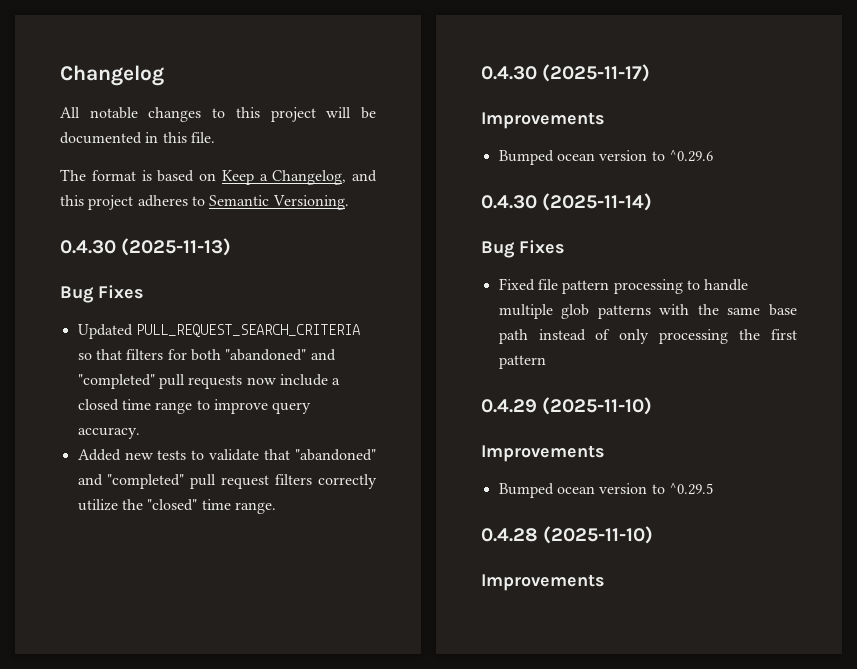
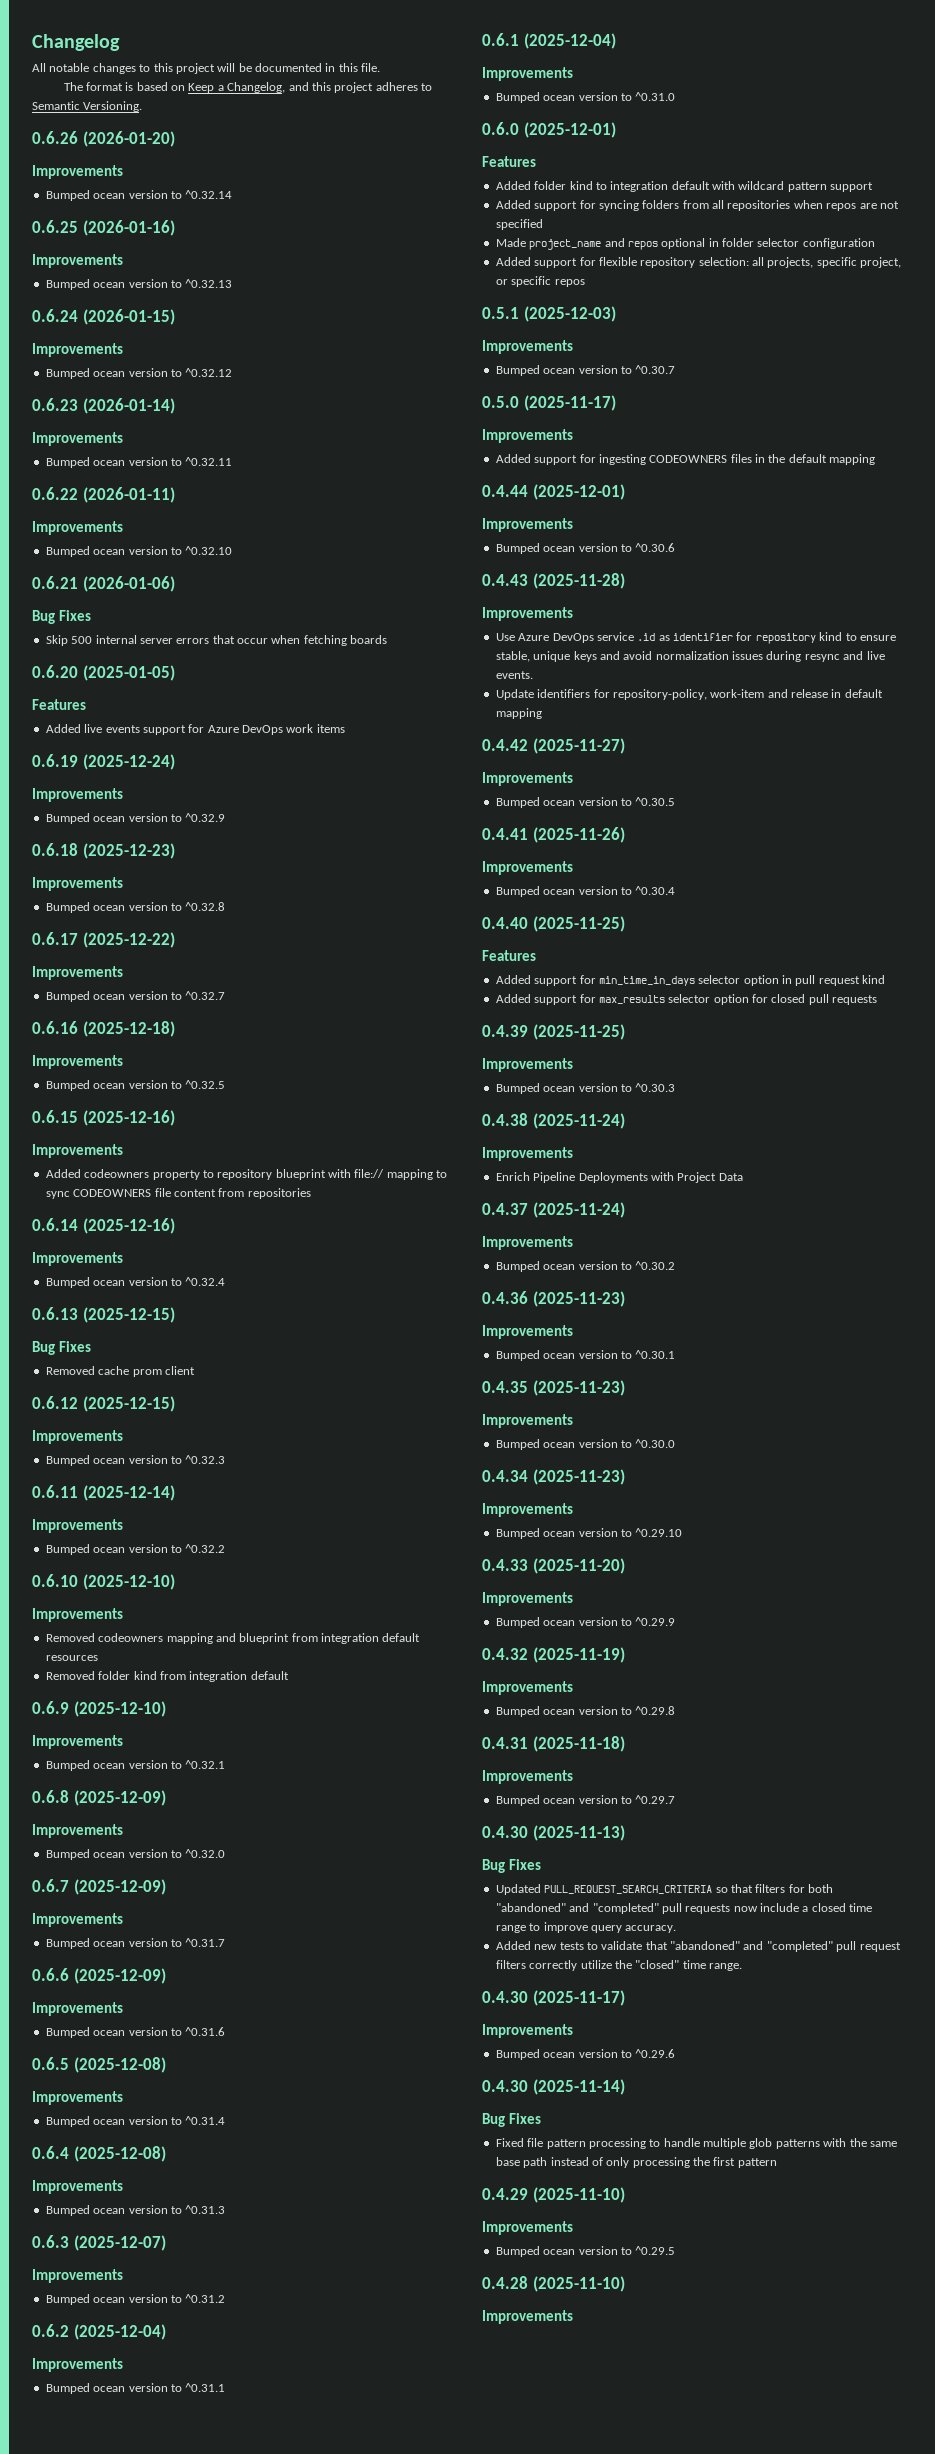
(349, 202) none -> [32,131,175,147] [32,165,123,179] [45,190,233,201] [32,220,175,236] [32,254,123,268] [45,279,233,290] [32,309,175,325] [32,343,123,357] [45,368,233,379] [32,398,175,414] [32,432,123,446] [45,457,233,468] [32,487,175,503] [32,521,123,535] [45,546,233,557] [32,576,175,592] [32,610,91,624] [45,635,388,646] [32,665,175,681] [32,699,86,710] [45,724,345,735] [32,754,175,770] [32,788,123,802] [45,813,226,824] [32,843,175,859] [32,877,123,891] [45,902,226,913] [32,932,175,948] [32,966,123,980] [45,991,226,1002] [32,1021,175,1037] [32,1055,123,1069] [45,1080,226,1091] [32,1110,175,1126] [32,1144,123,1158] [45,1169,448,1180] [45,1188,311,1199] [32,1218,175,1234] [32,1252,123,1266] [45,1277,226,1288] [32,1307,175,1323] [32,1341,91,1355] [45,1366,195,1377] [32,1396,175,1412] [32,1430,123,1444] [45,1455,226,1466] [32,1485,175,1501] [32,1519,123,1533] [45,1544,226,1555] [32,1574,175,1590] [32,1608,123,1622] [45,1633,421,1644] [45,1655,98,1661] [45,1671,289,1682] [32,1701,166,1717] [32,1735,123,1749] [45,1760,226,1771] [32,1790,166,1806] [32,1824,123,1838] [45,1849,226,1860] [32,1879,166,1895] [32,1913,123,1927] [45,1938,226,1949] [32,1968,166,1984] [32,2002,123,2016] [45,2027,226,2038] [32,2057,166,2073] [32,2091,123,2105] [45,2116,226,2127] [32,2146,166,2162] [32,2180,123,2194] [45,2205,226,2216] [32,2235,166,2251] [32,2269,123,2283] [45,2294,226,2305] [32,2324,166,2340] [32,2358,123,2372] [45,2383,226,2394] [482,33,616,49] [482,67,573,81] [495,92,676,103] [482,122,616,138] [482,156,536,167] [495,181,874,192] [495,200,899,211] [495,219,543,230] [495,238,875,250] [495,257,902,268] [495,276,585,287] [482,306,616,322] [482,340,573,354] [495,365,676,376] [482,395,616,411] [482,429,573,443] [495,454,876,465] [482,484,625,500] [482,518,573,532] [495,543,676,554] [482,573,625,589] [482,607,573,621] [495,632,896,644] [495,651,885,662] [495,671,533,679] [495,689,883,700] [495,708,542,719] [482,738,625,754] [482,772,573,786] [495,797,676,808] [482,827,625,843] [482,861,573,875] [495,886,676,897] [482,916,625,932] [482,950,536,961] [495,975,886,986] [495,994,878,1005] [482,1024,625,1040] [482,1058,573,1072] [495,1083,676,1094] [482,1113,625,1129] [482,1147,573,1161] [495,1172,743,1183] [482,1202,625,1218] [482,1236,573,1250] [495,1261,676,1272] [482,1291,625,1307] [482,1325,573,1339] [495,1350,676,1361] [482,1380,625,1396] [482,1414,573,1428] [495,1439,676,1450] [482,1469,625,1485] [482,1503,573,1517] [495,1528,683,1539] [482,1558,625,1574] [482,1592,573,1606] [495,1617,676,1628] [482,1647,625,1663] [482,1681,573,1695] [495,1706,676,1717] [482,1736,625,1752] [482,1770,573,1784] [495,1795,676,1806] // 0.6.26 (2026-01-20) // Improvements // Bumped ocean version to ^0.32.14 // 0.6.25 (2026-01-16) // Improvements // Bumped ocean version to ^0.32.13 // 0.6.24 (2026-01-15) // Improvements // Bumped ocean version to ^0.32.12 // 0.6.23 (2026-01-14) // Improvements // Bumped ocean version to ^0.32.11 // 0.6.22 (2026-01-11) // Improvements // Bumped ocean version to ^0.32.10 // 0.6.21 (2026-01-06) // Bug Fixes // Skip 500 internal server errors that occur when fetching boards // 0.6.20 (2025-01-05) // Features // Added live events support for Azure DevOps work items // 0.6.19 (2025-12-24) // Improvements // Bumped ocean version to ^0.32.9 // 0.6.18 (2025-12-23) // Improvements // Bumped ocean version to ^0.32.8 // 0.6.17 (2025-12-22) // Improvements // Bumped ocean version to ^0.32.7 // 0.6.16 (2025-12-18) // Improvements // Bumped ocean version to ^0.32.5 // 0.6.15 (2025-12-16) // Improvements // Added codeowners property to repository blueprint with file:// mapping to sync CODEOWNERS file content from repositories // 0.6.14 (2025-12-16) // Improvements // Bumped ocean version to ^0.32.4 // 0.6.13 (2025-12-15) // Bug Fixes // Removed cache prom client // 0.6.12 (2025-12-15) // Improvements // Bumped ocean version to ^0.32.3 // 0.6.11 (2025-12-14) // Improvements // Bumped ocean version to ^0.32.2 // 0.6.10 (2025-12-10) // Improvements // Removed codeowners mapping and blueprint from integration default resources // Removed folder kind from integration default // 0.6.9 (2025-12-10) // Improvements // Bumped ocean version to ^0.32.1 // 0.6.8 (2025-12-09) // Improvements // Bumped ocean version to ^0.32.0 // 0.6.7 (2025-12-09) // Improvements // Bumped ocean version to ^0.31.7 // 0.6.6 (2025-12-09) // Improvements // Bumped ocean version to ^0.31.6 // 0.6.5 (2025-12-08) // Improvements // Bumped ocean version to ^0.31.4 // 0.6.4 (2025-12-08) // Improvements // Bumped ocean version to ^0.31.3 // 0.6.3 (2025-12-07) // Improvements // Bumped ocean version to ^0.31.2 // 0.6.2 (2025-12-04) // Improvements // Bumped ocean version to ^0.31.1 // 0.6.1 (2025-12-04) // Improvements // Bumped ocean version to ^0.31.0 // 0.6.0 (2025-12-01) // Features // Added folder kind to integration default with wildcard pattern support // Added support for syncing folders from all repositories when repos are not specified // Made project_name and repos optional in folder selector configuration // Added support for flexible repository selection: all projects, specific project, or specific repos // 0.5.1 (2025-12-03) // Improvements // Bumped ocean version to ^0.30.7 // 0.5.0 (2025-11-17) // Improvements // Added support for ingesting CODEOWNERS files in the default mapping // 0.4.44 (2025-12-01) // Improvements // Bumped ocean version to ^0.30.6 // 0.4.43 (2025-11-28) // Improvements // Use Azure DevOps service .id as identifier for repository kind to ensure stable, unique keys and avoid normalization issues during resync and live events. // Update identifiers for repository-policy, work-item and release in default mapping // 0.4.42 (2025-11-27) // Improvements // Bumped ocean version to ^0.30.5 // 0.4.41 (2025-11-26) // Improvements // Bumped ocean version to ^0.30.4 // 0.4.40 (2025-11-25) // Features // Added support for min_time_in_days selector option in pull request kind // Added support for max_results selector option for closed pull requests // 0.4.39 (2025-11-25) // Improvements // Bumped ocean version to ^0.30.3 // 0.4.38 (2025-11-24) // Improvements // Enrich Pipeline Deployments with Project Data // 0.4.37 (2025-11-24) // Improvements // Bumped ocean version to ^0.30.2 // 0.4.36 (2025-11-23) // Improvements // Bumped ocean version to ^0.30.1 // 0.4.35 (2025-11-23) // Improvements // Bumped ocean version to ^0.30.0 // 0.4.34 (2025-11-23) // Improvements // Bumped ocean version to ^0.29.10 // 0.4.33 (2025-11-20) // Improvements // Bumped ocean version to ^0.29.9 // 0.4.32 (2025-11-19) // Improvements // Bumped ocean version to ^0.29.8 // 0.4.31 (2025-11-18) // Improvements // Bumped ocean version to ^0.29.7

